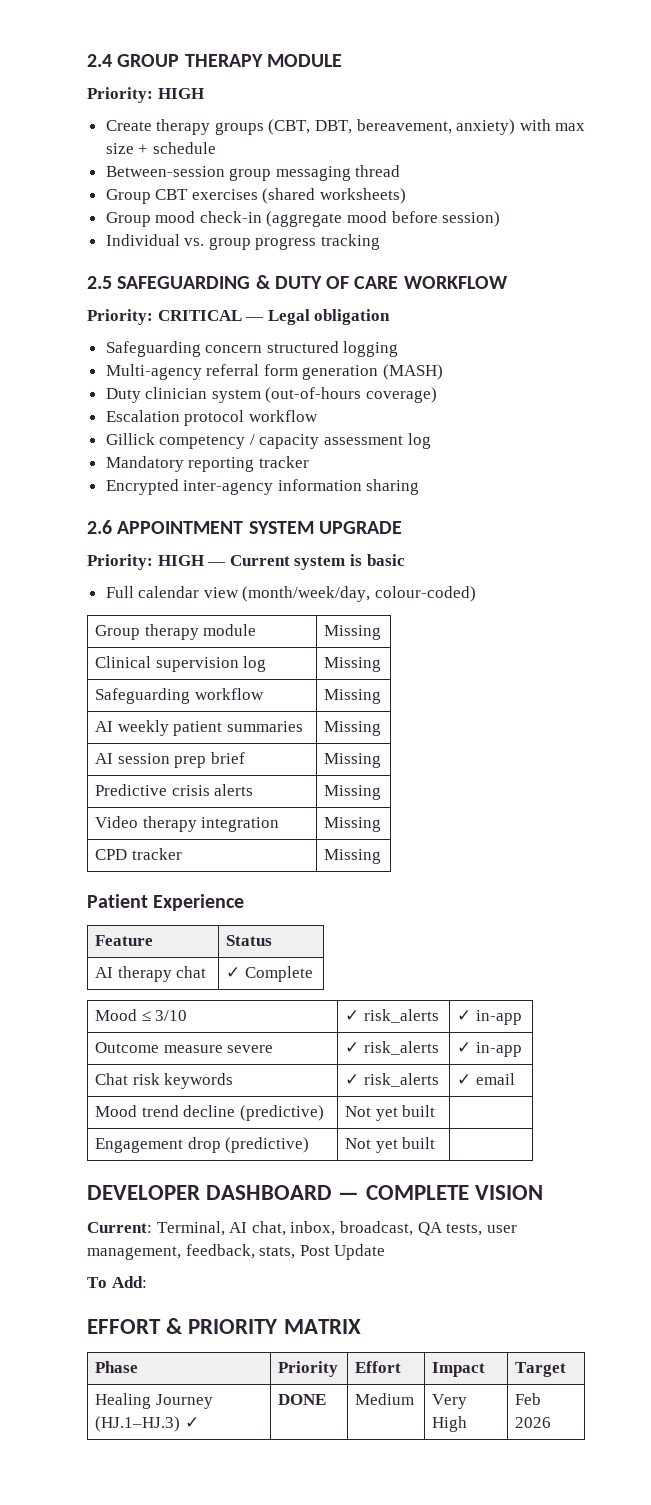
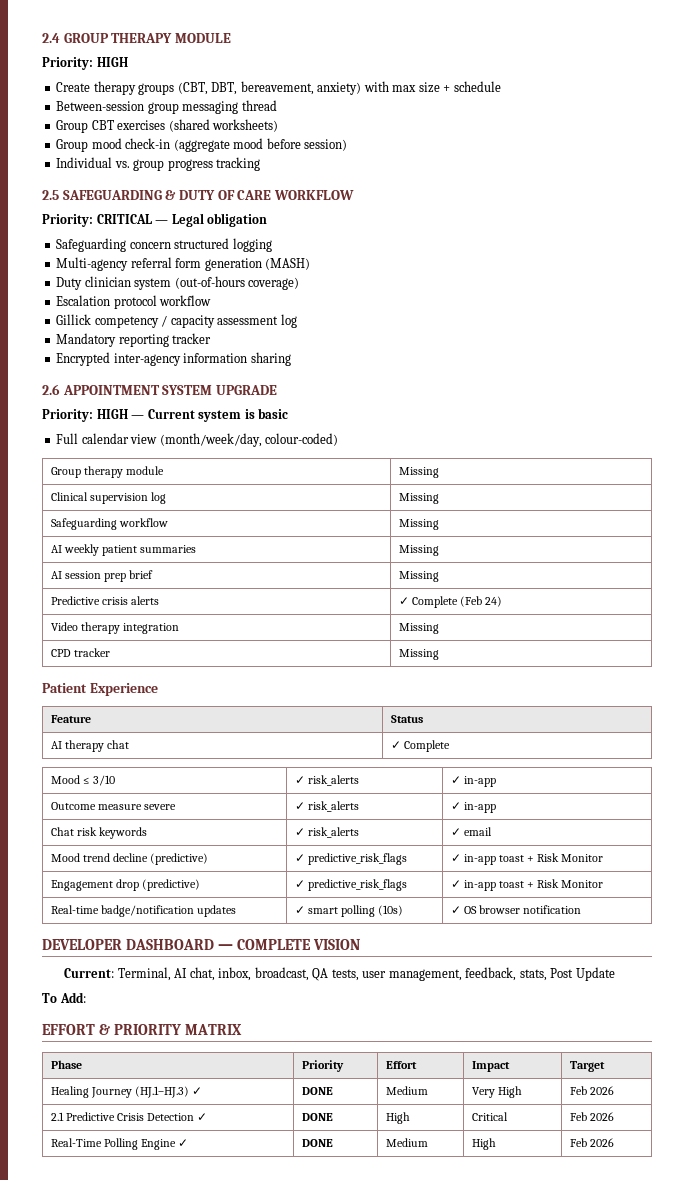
[324,785,382,800] Missing -> [398,596,503,608] ✓ Complete (Feb 24)
[345,1105,436,1121] [95,1137,310,1153] [345,1137,436,1153] Not yet built | // Engagement drop (predictive) | Not yet built | -> [294,853,407,865] [450,853,604,865] [50,879,201,891] [294,879,407,891] [450,879,604,891] [50,905,237,917] [294,905,404,917] [450,905,582,914] ✓ predictive_risk_flags | ✓ in-app toast + Risk Monitor // Engagement drop (predictive) | ✓ predictive_risk_flags | ✓ in-app toast + Risk Monitor // Real-time badge/notification updates | ✓ smart polling (10s) | ✓ OS browser notification
(552, 1422) none -> [50,1112,208,1121] [301,1113,333,1121] [385,1112,410,1124] [471,1112,508,1121] [569,1112,614,1121] [50,1138,189,1150] [301,1139,333,1147] [385,1138,428,1147] [471,1138,496,1150] [569,1138,614,1147] // 2.1 Predictive Crisis Detection ✓ | DONE | High | Critical | Feb 2026 // Real-Time Polling Engine ✓ | DONE | Medium | High | Feb 2026

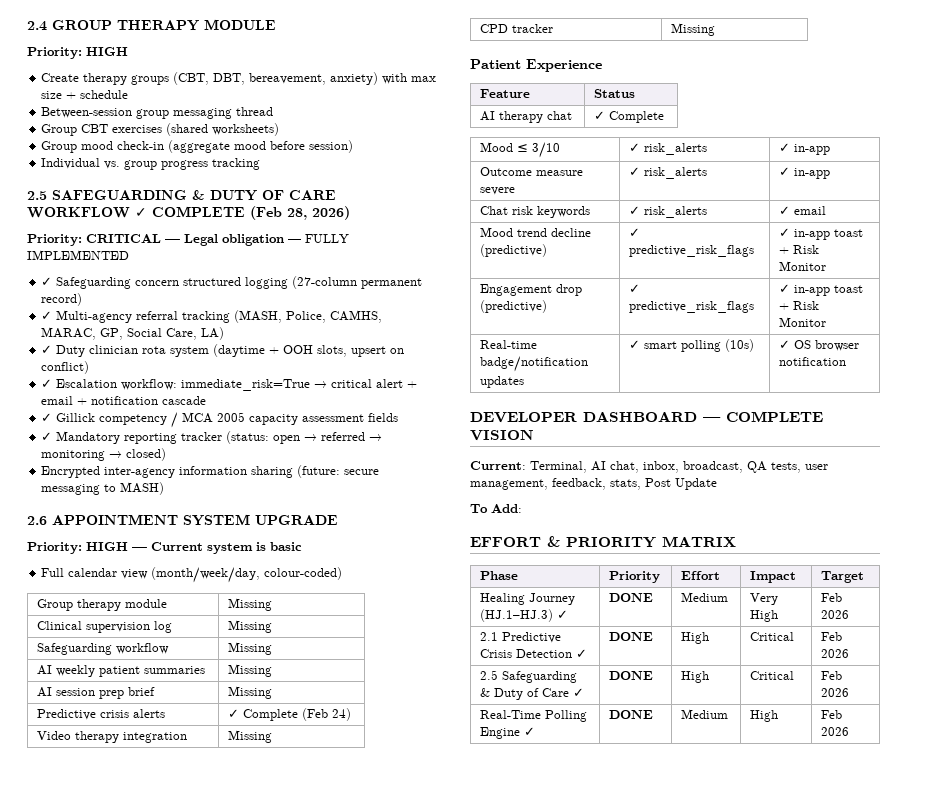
(354, 195) none -> [135,206,350,220] ✓ COMPLETE (Feb 28, 2026)
(268, 220) // -> [288,234,349,243] [27,250,129,260] [41,277,53,286] — FULLY IMPLEMENTED // ✓
[56,257,311,271] [56,276,300,290] [56,295,212,309] [56,314,297,328] [56,333,212,347] // Multi-agency referral form generation (MASH) // Duty clinician system (out-of-hours coverage) // Escalation protocol workflow // Gillick competency / capacity assessment log // Mandatory reporting tracker -> [292,276,423,289] [41,293,83,306] [41,310,383,323] [41,327,225,340] [41,344,405,357] [41,361,90,374] [41,379,418,391] [41,396,207,405] [41,412,399,428] [41,431,383,444] [41,448,167,461] (27-column permanent record) // ✓ Multi-agency referral tracking (MASH, Police, CAMHS, MARAC, GP, Social Care, LA) // ✓ Duty clinician rota system (daytime + OOH slots, upsert on conflict) // ✓ Escalation workflow: immediate_risk=True → critical alert + email + notification cascade // ✓ Gillick competency / MCA 2005 capacity assessment fields // ✓ Mandatory reporting tracker (status: open → referred → monitoring → closed)
(291, 359) none -> [297,465,380,478] [41,482,165,495] (future: secure messaging to MASH)
(614, 1116) none -> [480,670,578,683] [480,688,585,700] [609,671,654,680] [681,671,710,683] [750,671,795,680] [821,671,843,680] [821,688,850,697] // 2.5 Safeguarding & Duty of Care ✓ | DONE | High | Critical | Feb 2026

